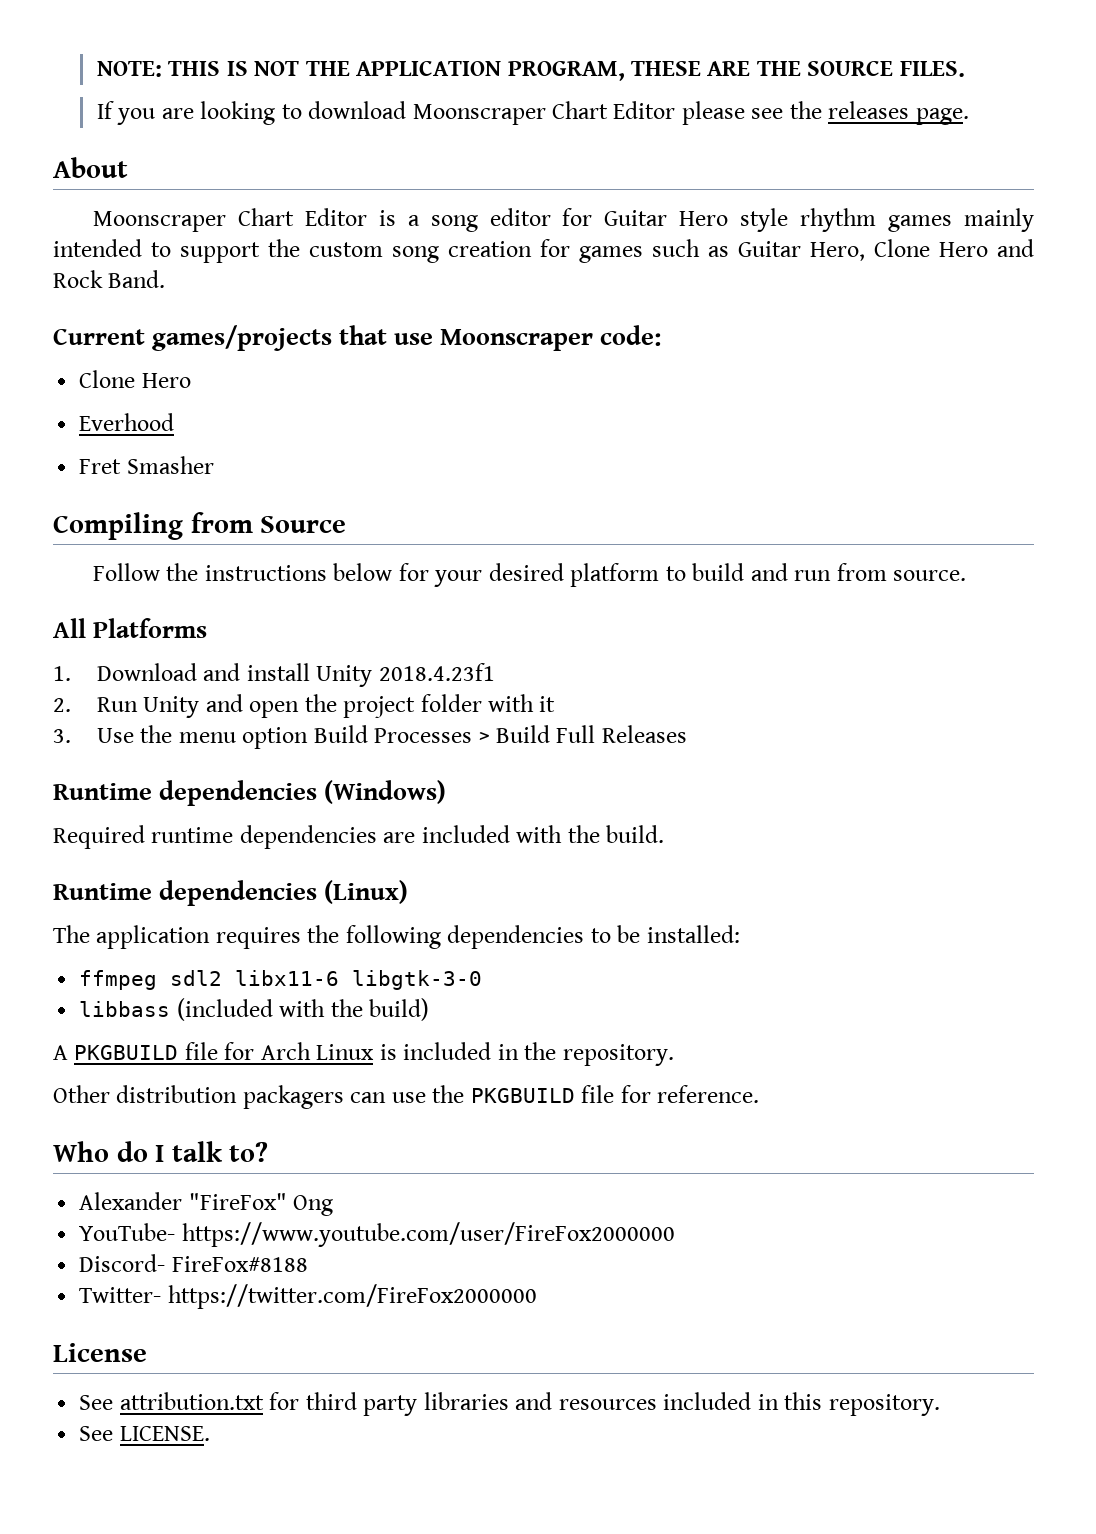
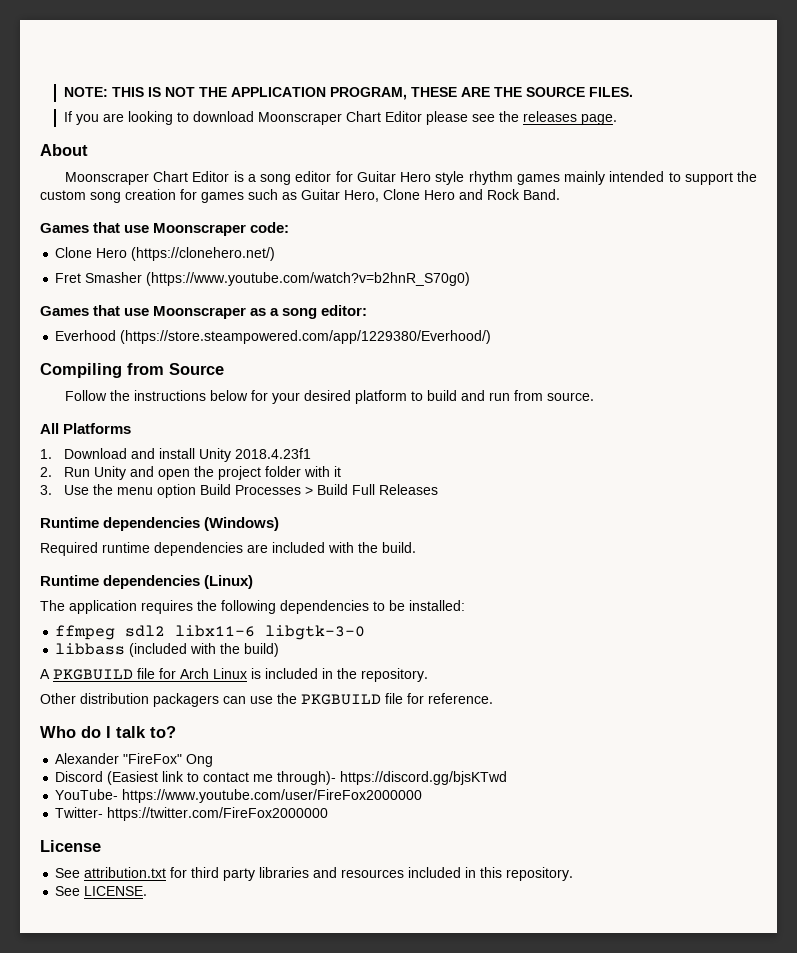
[53,325,333,351] Current games/projects -> [40,223,89,233] Games
[79,413,175,431] // Everhood -> [131,247,276,261] (https://clonehero.net/)
(214, 465) none -> [146,272,471,286] [40,305,368,319] [55,330,492,344] (https://www.youtube.com/watch?v=b2hnR_S70g0) // Games that use Moonscraper as a song editor: // Everhood (https://store.steampowered.com/app/1229380/Everhood/)
(334, 1205) none -> [55,771,508,785] // Discord (Easiest link to contact me through)- https://discord.gg/bjsKTwd
[79,1254,308,1272] // Discord- FireFox#8188 -> (423, 796) none

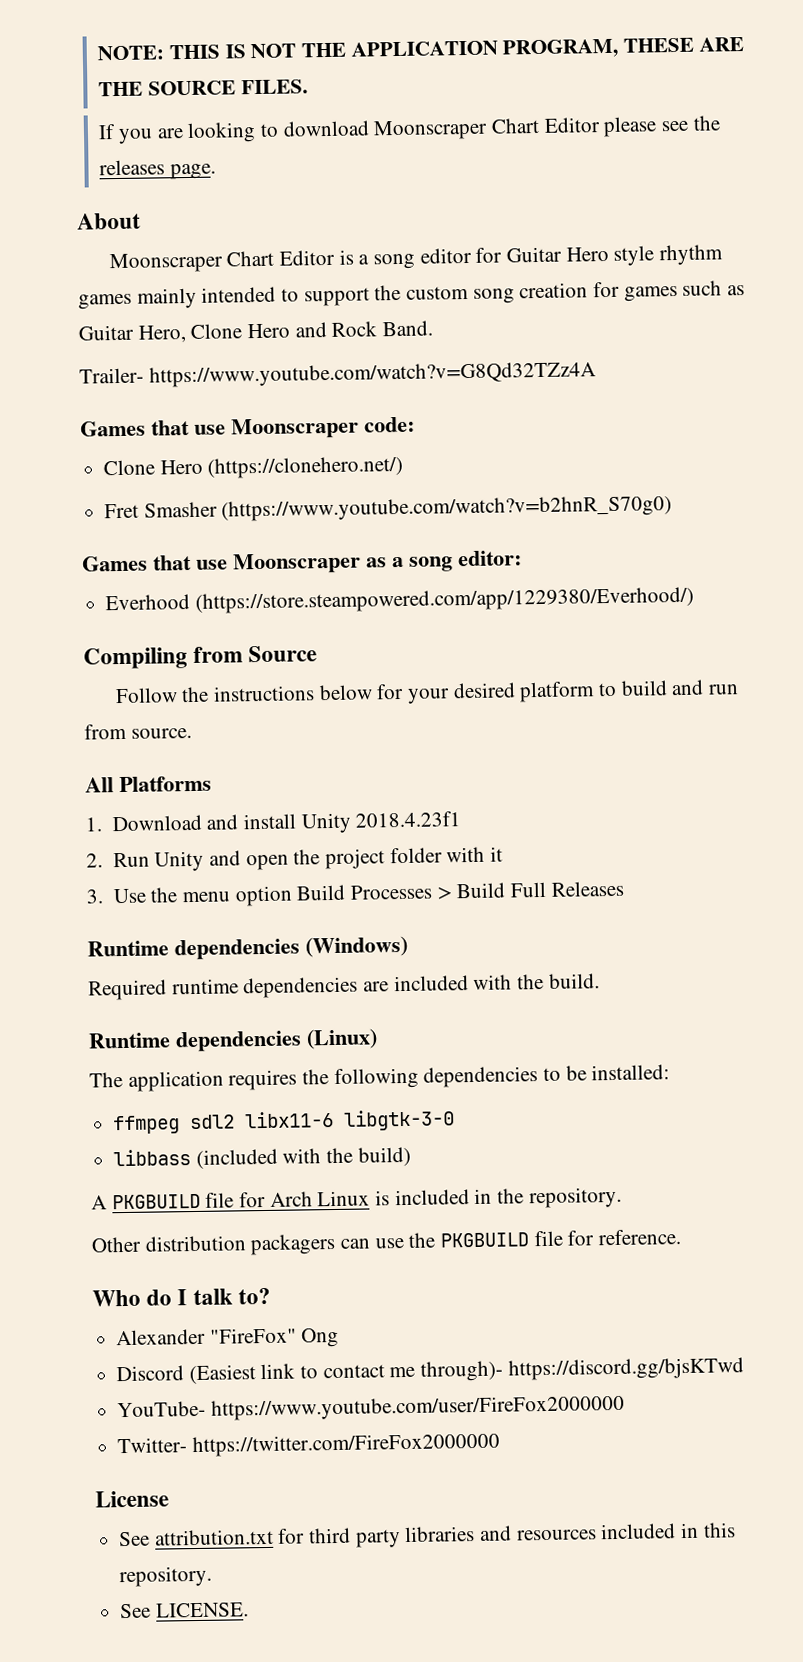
(560, 194) none -> [79,361,596,388] // Trailer- https://www.youtube.com/watch?v=G8Qd32TZz4A

